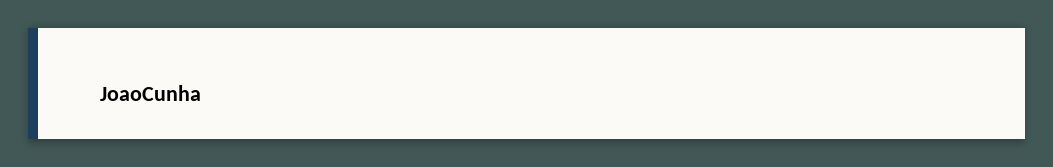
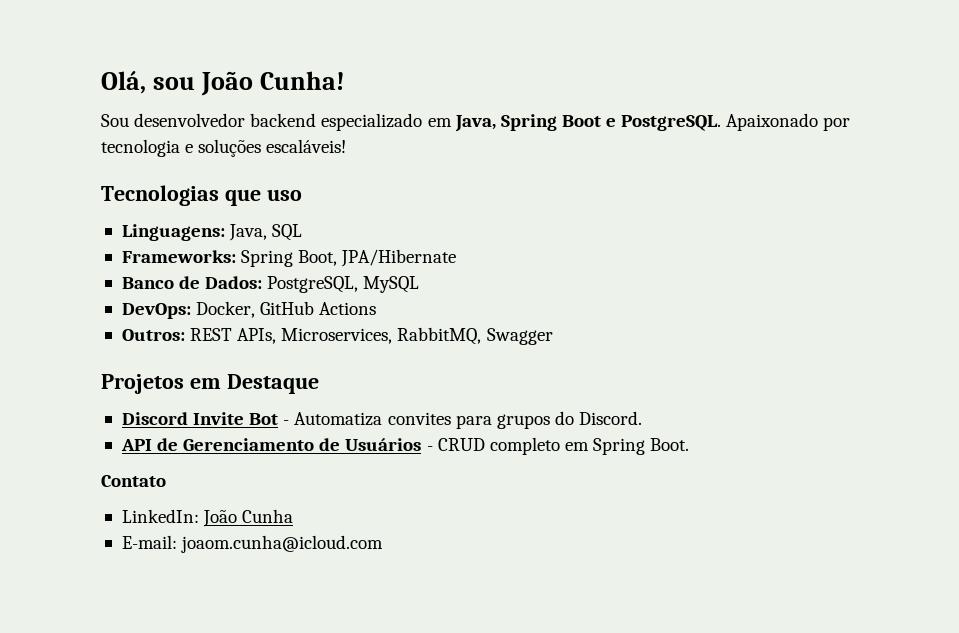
[100,85,201,101] JoaoCunha -> [101,71,345,96] [101,113,851,132] [101,139,347,157] [101,185,302,206] [121,224,303,241] [121,249,457,267] [121,276,420,293] [121,301,377,319] [121,327,553,345] [101,374,319,394] [121,411,643,429] [120,437,690,455] [101,475,166,487] [121,509,294,527] [121,535,384,553] Olá, sou João Cunha! // Sou desenvolvedor backend especializado em Java, Spring Boot e PostgreSQL. Apaixonado por tecnologia e soluções escaláveis! // Tecnologias que uso // Linguagens: Java, SQL // Frameworks: Spring Boot, JPA/Hibernate // Banco de Dados: PostgreSQL, MySQL // DevOps: Docker, GitHub Actions // Outros: REST APIs, Microservices, RabbitMQ, Swagger // Projetos em Destaque // Discord Invite Bot - Automatiza convites para grupos do Discord. // API de Gerenciamento de Usuários - CRUD completo em Spring Boot. // Contato // LinkedIn: João Cunha // E-mail: joaom.cunha@icloud.com

